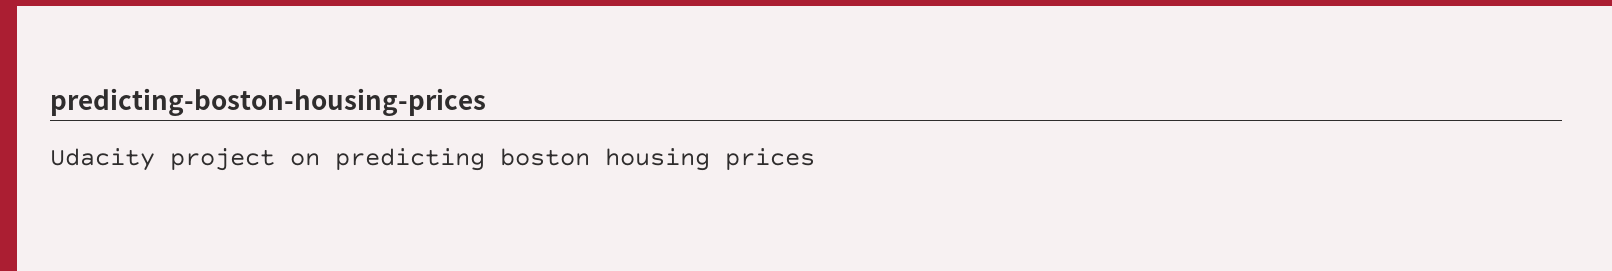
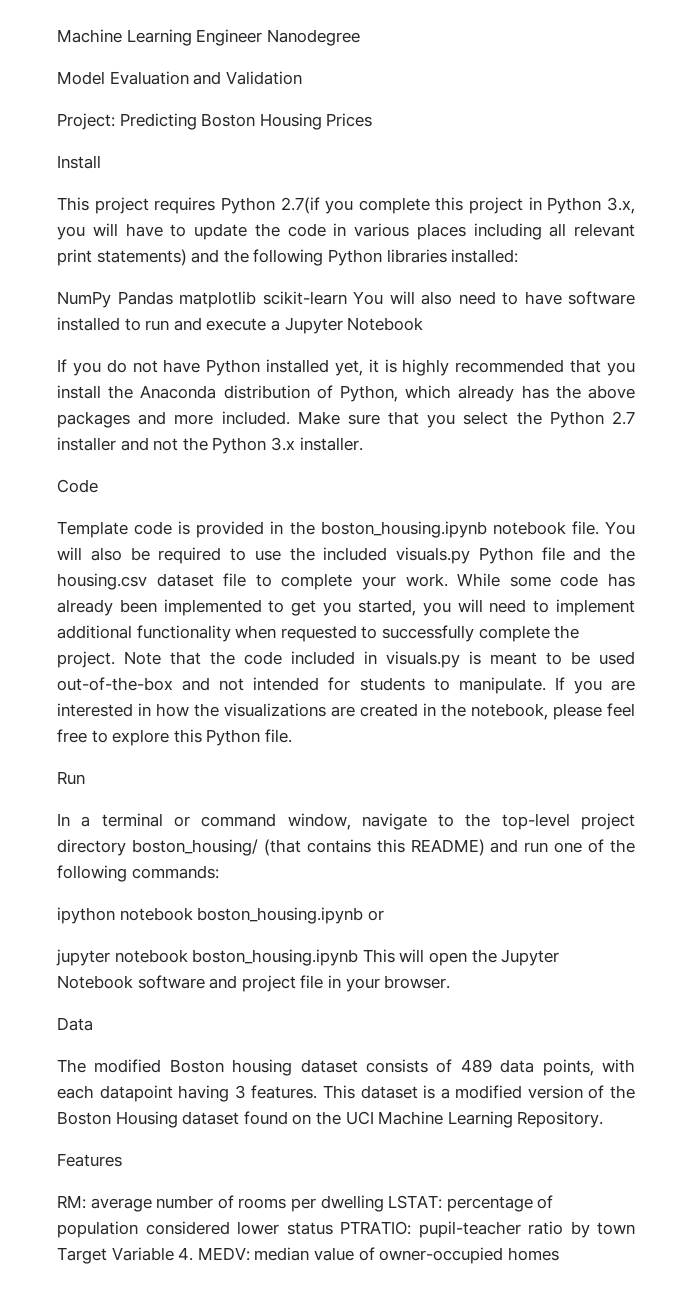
[50,88,486,116] [50,148,815,171] predicting-boston-housing-prices // Udacity project on predicting boston housing prices -> [57,29,360,46] [57,71,302,85] [57,113,373,130] [57,155,101,169] [57,197,635,214] [57,223,635,240] [57,249,519,266] [57,291,635,308] [57,317,424,334] [57,359,635,376] [57,385,635,402] [57,411,635,428] [57,437,363,454] [57,479,98,493] [57,521,635,538] [57,547,635,564] [57,573,636,590] [57,599,635,616] [57,625,580,642] [57,651,635,668] [57,677,636,694] [57,703,635,720] [57,729,292,746] [57,771,85,785] [57,813,635,830] [57,839,635,856] [57,865,219,882] [57,907,384,924] [56,949,560,966] [57,975,451,992] [57,1017,93,1031] [57,1059,635,1076] [57,1085,635,1102] [57,1111,604,1128] [57,1153,122,1167] [57,1195,554,1212] [57,1221,635,1238] [57,1247,559,1264] Machine Learning Engineer Nanodegree // Model Evaluation and Validation // Project: Predicting Boston Housing Prices // Install // This project requires Python 2.7(if you complete this project in Python 3.x, you will have to update the code in various places including all relevant print statements) and the following Python libraries installed: // NumPy Pandas matplotlib scikit-learn You will also need to have software installed to run and execute a Jupyter Notebook // If you do not have Python installed yet, it is highly recommended that you install the Anaconda distribution of Python, which already has the above packages and more included. Make sure that you select the Python 2.7 installer and not the Python 3.x installer. // Code // Template code is provided in the boston_housing.ipynb notebook file. You will also be required to use the included visuals.py Python file and the housing.csv dataset file to complete your work. While some code has already been implemented to get you started, you will need to implement additional functionality when requested to successfully complete the project. Note that the code included in visuals.py is meant to be used out-of-the-box and not intended for students to manipulate. If you are interested in how the visualizations are created in the notebook, please feel free to explore this Python file. // Run // In a terminal or command window, navigate to the top-level project directory boston_housing/ (that contains this README) and run one of the following commands: // ipython notebook boston_housing.ipynb or // jupyter notebook boston_housing.ipynb This will open the Jupyter Notebook software and project file in your browser. // Data // The modified Boston housing dataset consists of 489 data points, with each datapoint having 3 features. This dataset is a modified version of the Boston Housing dataset found on the UCI Machine Learning Repository. // Features // RM: average number of rooms per dwelling LSTAT: percentage of population considered lower status PTRATIO: pupil-teacher ratio by town Target Variable 4. MEDV: median value of owner-occupied homes

